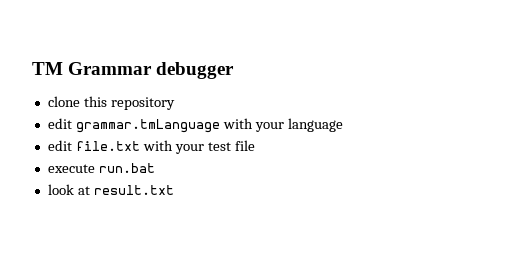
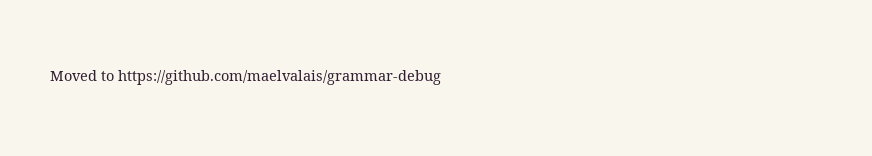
[32,62,235,79] [47,96,175,110] [47,118,343,133] [47,140,255,154] [47,163,155,173] [47,184,174,195] TM Grammar debugger // clone this repository // edit grammar.tmLanguage with your language // edit file.txt with your test file // execute run.bat // look at result.txt -> [50,70,441,85] Moved to https://github.com/maelvalais/grammar-debug

